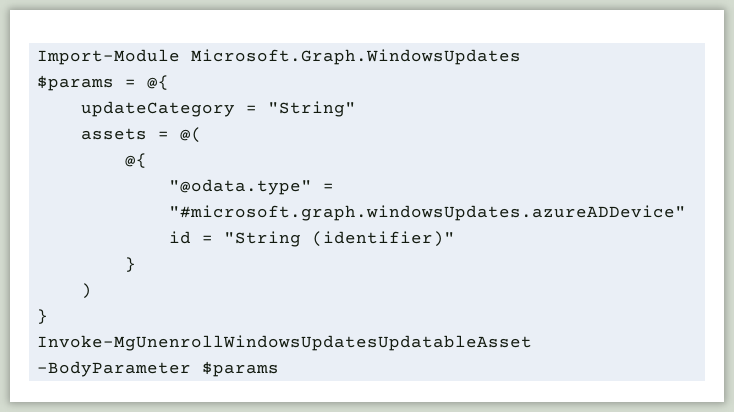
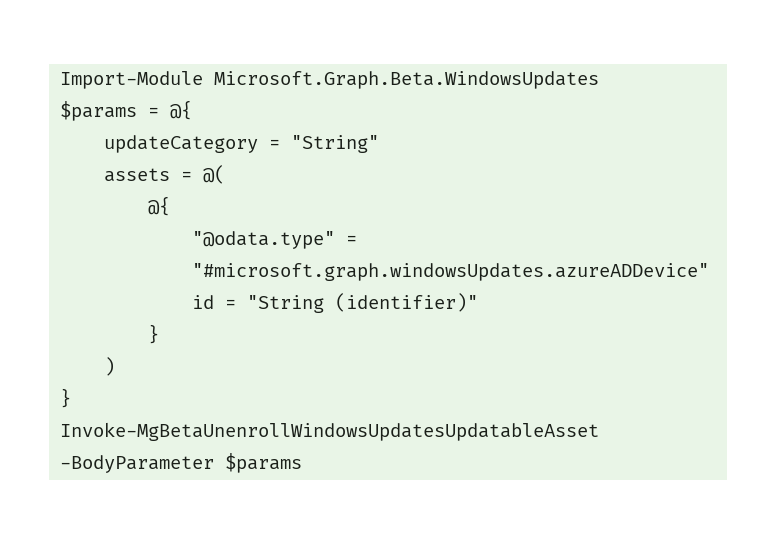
[191,49,522,65] Microsoft.Graph.WindowsUpdates -> [214,71,600,89] Microsoft.Graph.Beta.WindowsUpdates
[37,335,533,351] Invoke-MgUnenrollWindowsUpdatesUpdatableAsset -> [60,422,600,441] Invoke-MgBetaUnenrollWindowsUpdatesUpdatableAsset

